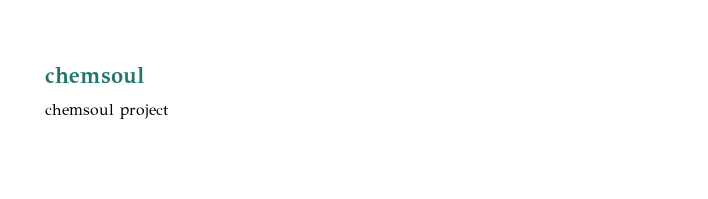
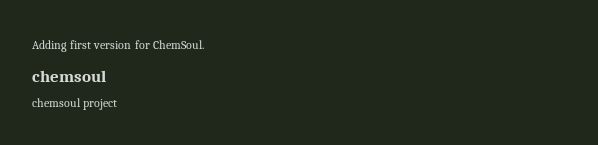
(45, 75) none -> [32,40,204,52] Adding first version for ChemSoul. //

